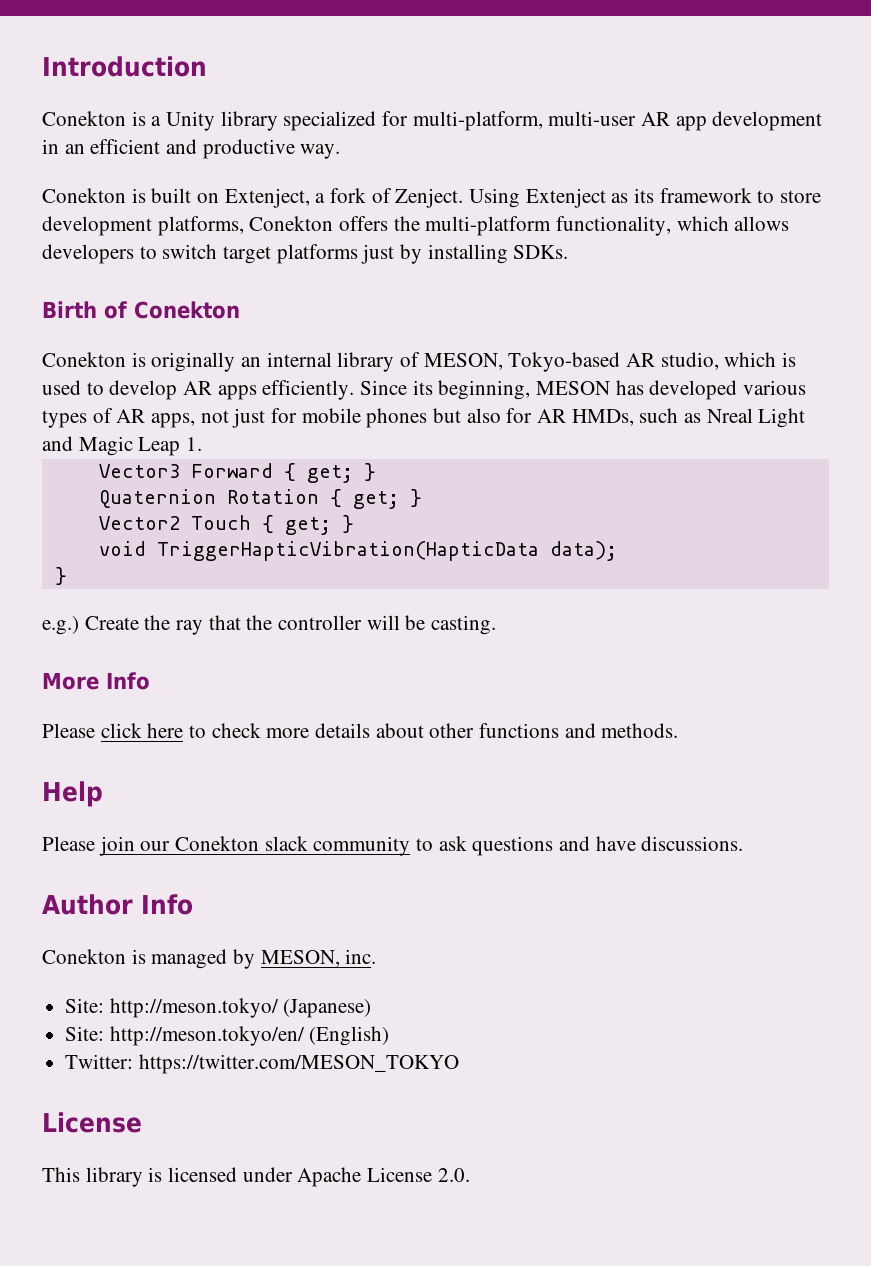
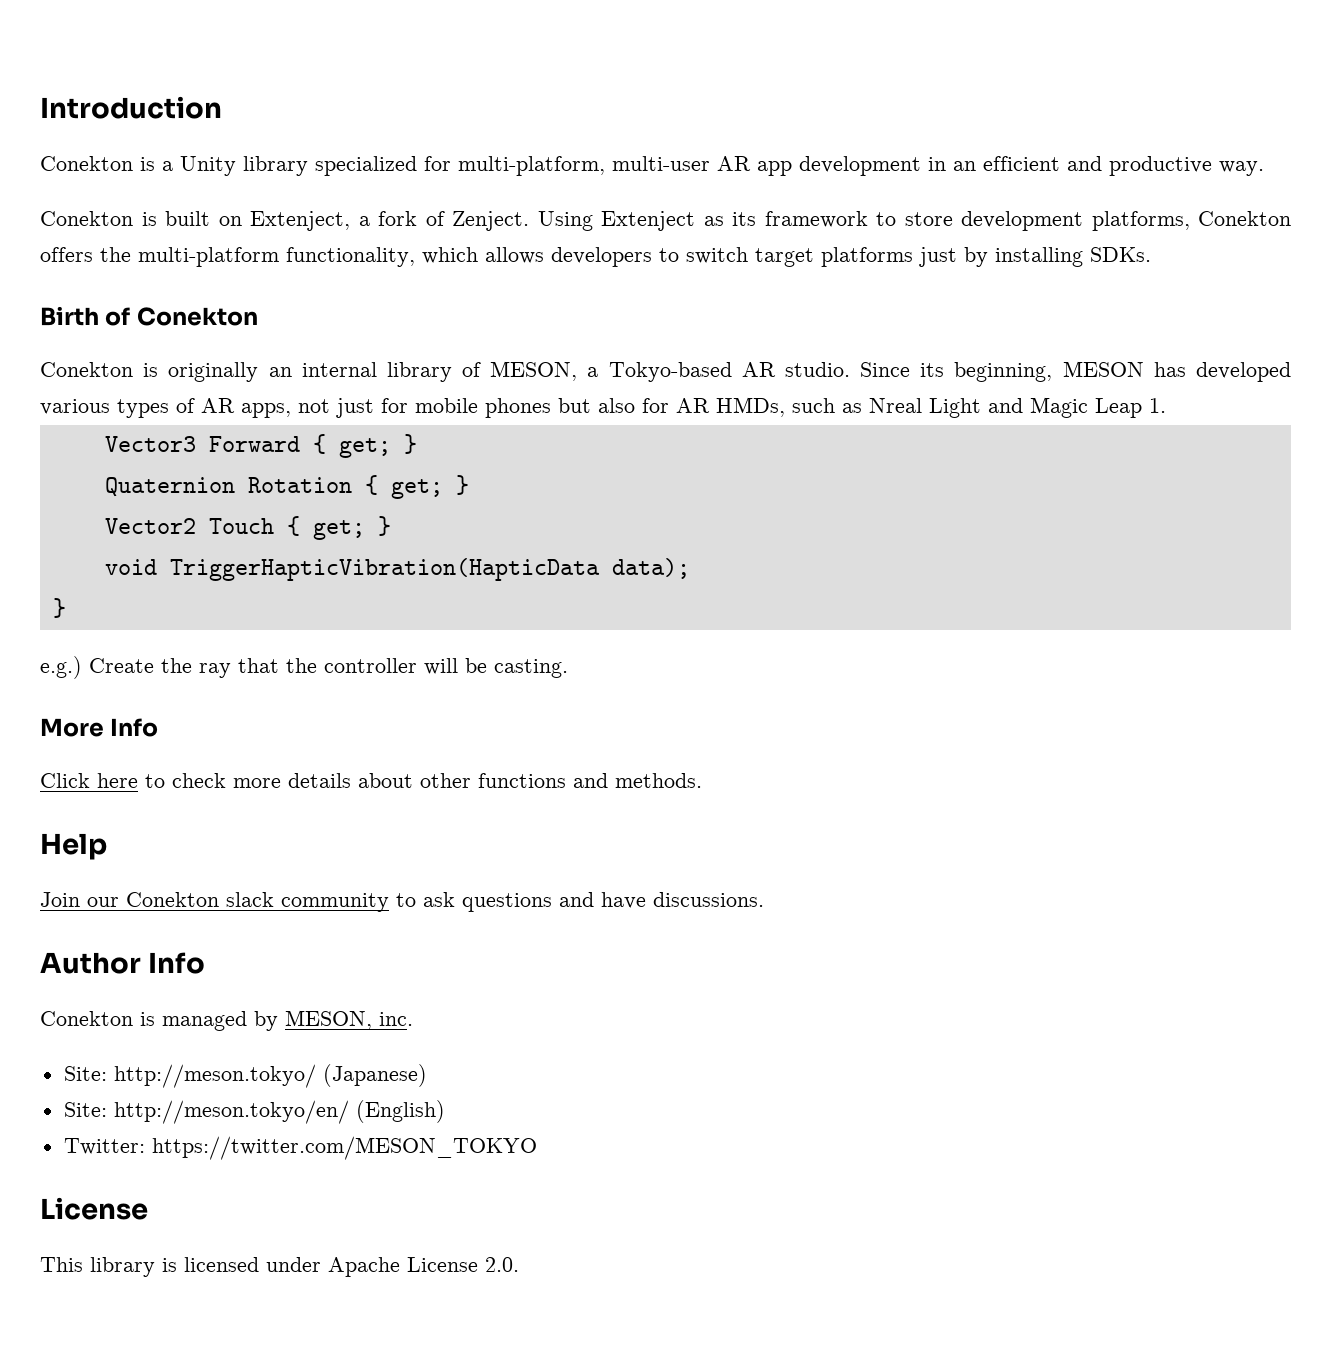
(503, 361) none -> [587,367,599,377] a
[660,352,797,370] [42,380,355,400] studio, which is used to develop AR apps efficiently. -> [784,362,850,377] studio.
[42,723,142,738] Please click -> [40,773,90,788] Click
[42,836,135,856] Please join -> [40,892,80,907] Join

